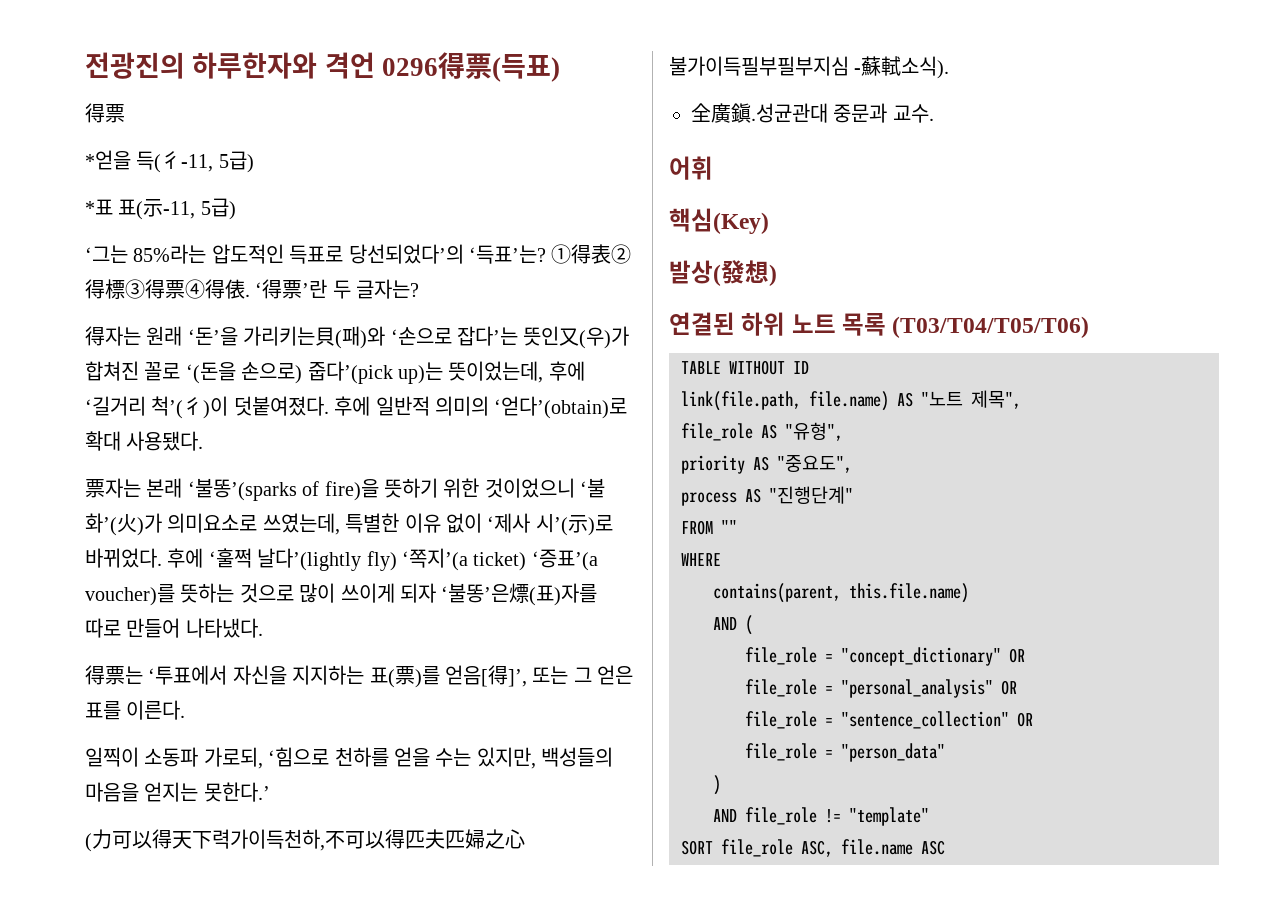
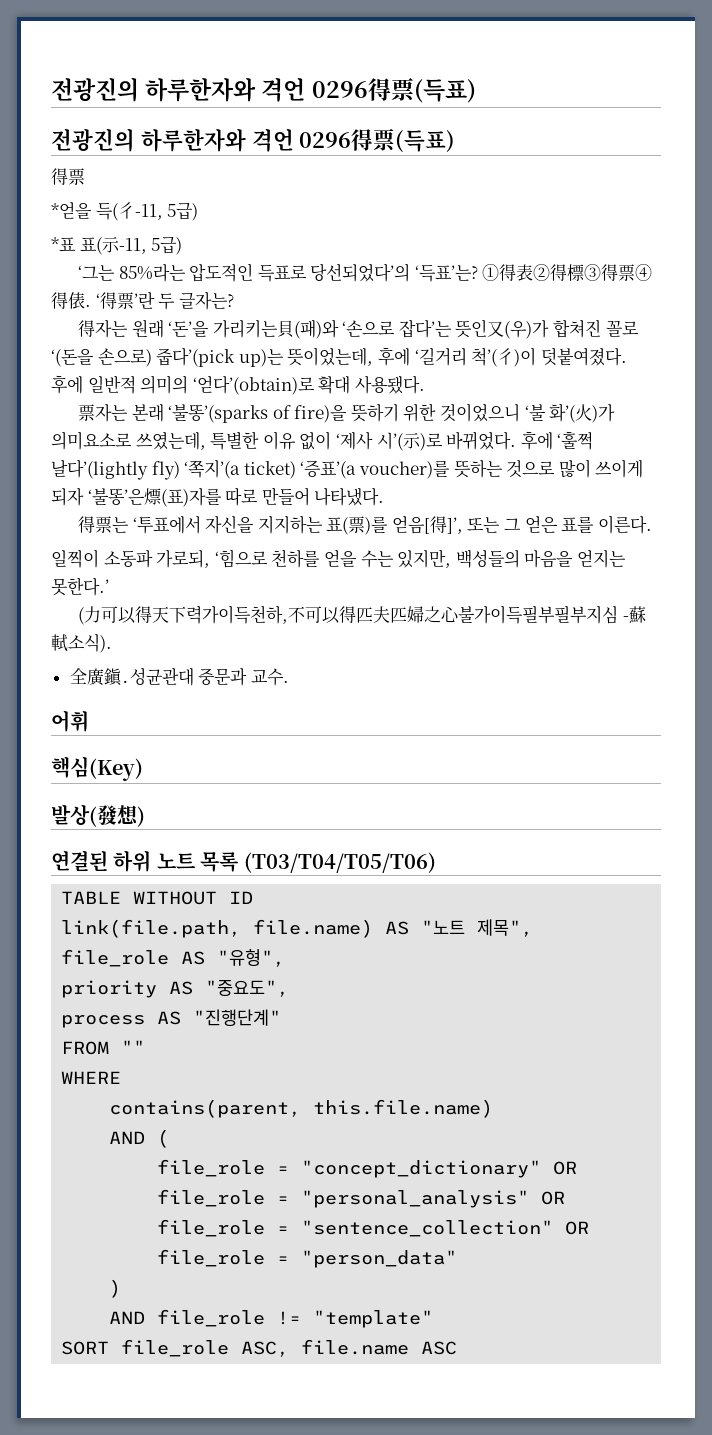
[85,52,560,82] 전광진의 하루한자와 격언 0296得票(득표) -> [51,78,476,103] [51,128,456,153] 전광진의 하루한자와 격언 0296得票(득표) // 전광진의 하루한자와 격언 0296得票(득표)

